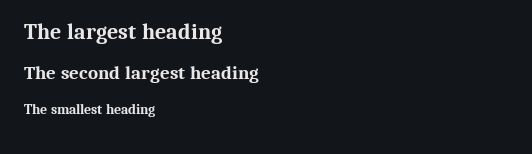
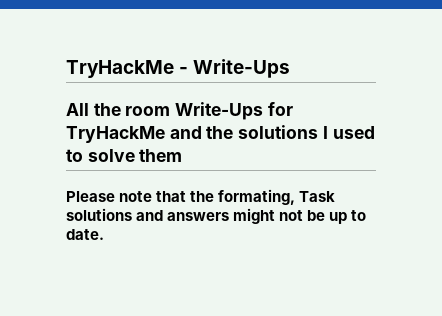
[24,23,222,44] [24,66,260,83] [24,103,155,117] The largest heading // The second largest heading // The smallest heading -> [66,59,291,78] [66,102,293,120] [66,125,375,143] [66,149,183,162] [66,189,336,205] [66,208,367,224] [66,229,104,240] TryHackMe - Write-Ups // All the room Write-Ups for TryHackMe and the solutions I used to solve them // Please note that the formating, Task solutions and answers might not be up to date.

